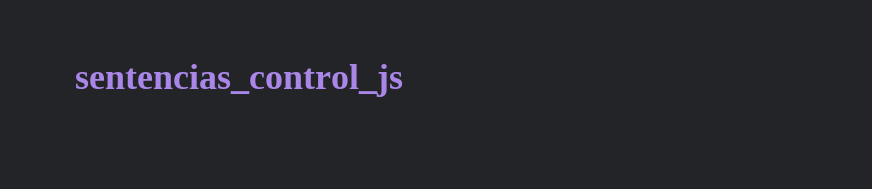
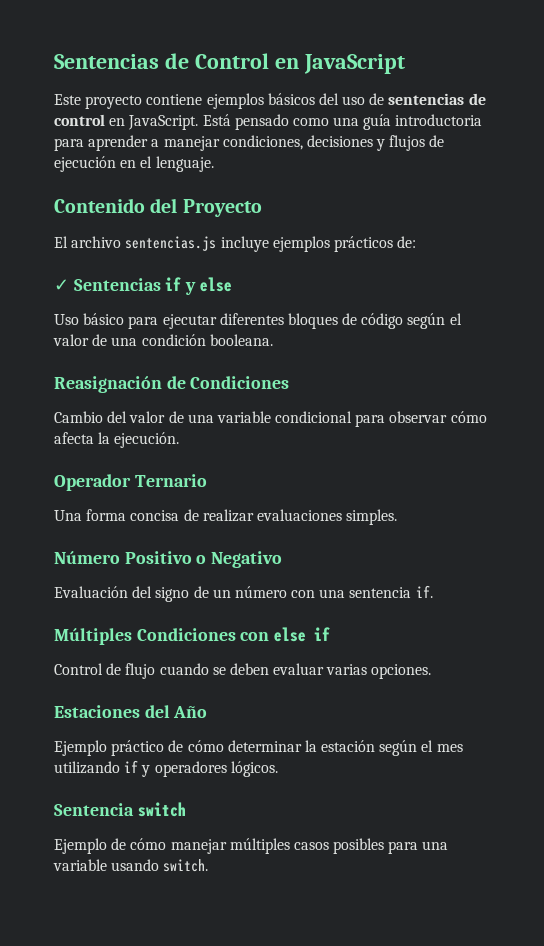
[75,64,403,97] sentencias_control_js -> [54,53,405,74] [54,93,486,109] [54,114,483,130] [54,135,445,151] [54,156,214,172] [54,198,262,217] [54,236,417,252] [54,277,232,295] [54,313,462,329] [53,334,273,346] [54,376,290,393] [54,411,487,427] [54,432,180,448] [54,474,207,491] [54,509,398,525] [54,551,283,568] [54,585,433,602] [54,627,331,645] [54,663,432,679] [54,705,208,718] [54,740,463,756] [54,760,278,777] [54,802,186,817] [54,838,449,854] [53,859,209,872] Sentencias de Control en JavaScript // Este proyecto contiene ejemplos básicos del uso de sentencias de control en JavaScript. Está pensado como una guía introductoria para aprender a manejar condiciones, decisiones y flujos de ejecución en el lenguaje. // Contenido del Proyecto // El archivo sentencias.js incluye ejemplos prácticos de: // ✓ Sentencias if y else // Uso básico para ejecutar diferentes bloques de código según el valor de una condición booleana. // Reasignación de Condiciones // Cambio del valor de una variable condicional para observar cómo afecta la ejecución. // Operador Ternario // Una forma concisa de realizar evaluaciones simples. // Número Positivo o Negativo // Evaluación del signo de un número con una sentencia if. // Múltiples Condiciones con else if // Control de flujo cuando se deben evaluar varias opciones. // Estaciones del Año // Ejemplo práctico de cómo determinar la estación según el mes utilizando if y operadores lógicos. // Sentencia switch // Ejemplo de cómo manejar múltiples casos posibles para una variable usando switch.

